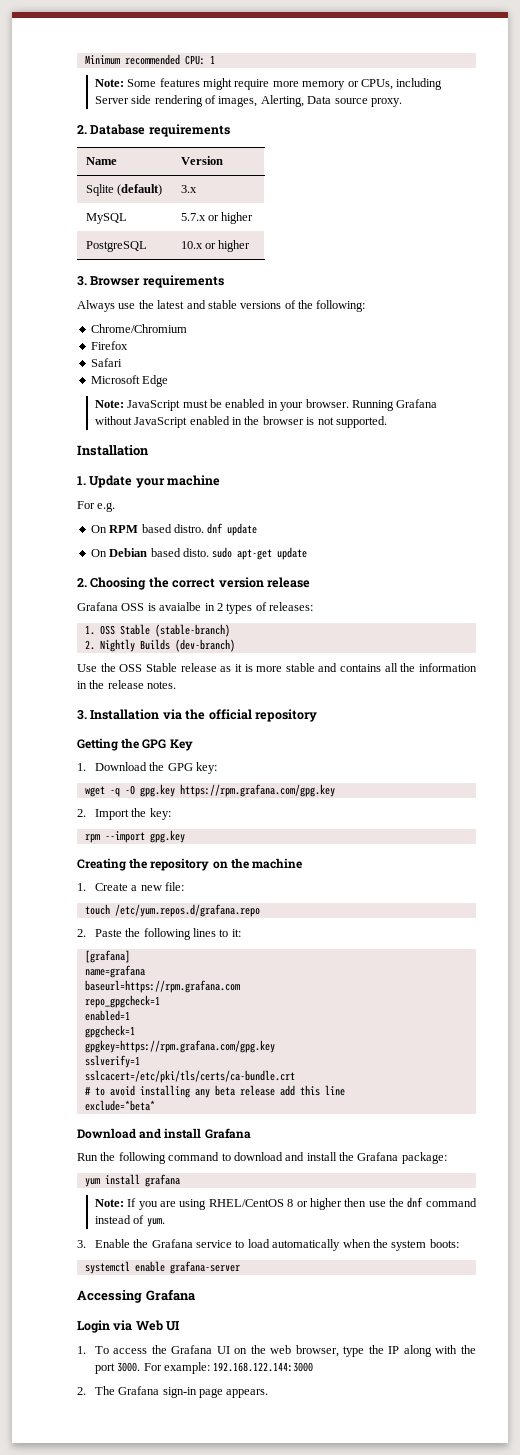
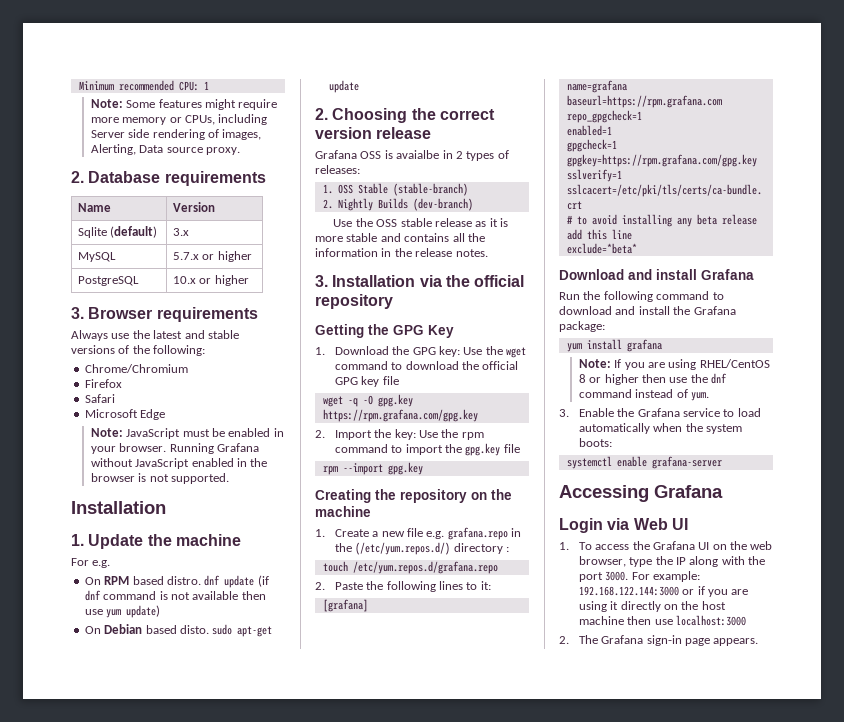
[135,478,165,488] your -> [147,534,172,546] the
(258, 529) none -> [257,575,269,587] [84,590,266,601] [84,605,161,618] (if dnf command is not available then use yum update)
[145,663,177,672] Stable -> [400,218,432,227] stable
(218, 768) none -> [463,346,527,358] [334,361,519,370] [334,376,399,387] Use the wget command to download the official GPG key file
(171, 814) none -> [418,429,484,440] [334,443,520,456] Use the rpm command to import the gpg.key file
[165,882,185,891] file: -> [406,527,522,540] [334,542,509,555] file e.g. grafana.repo in the (/etc/yum.repos.d/) directory :
(314, 1367) none -> [682,586,749,597] [578,601,726,612] [578,615,746,626] or if you are using it directly on the host machine then use localhost:3000

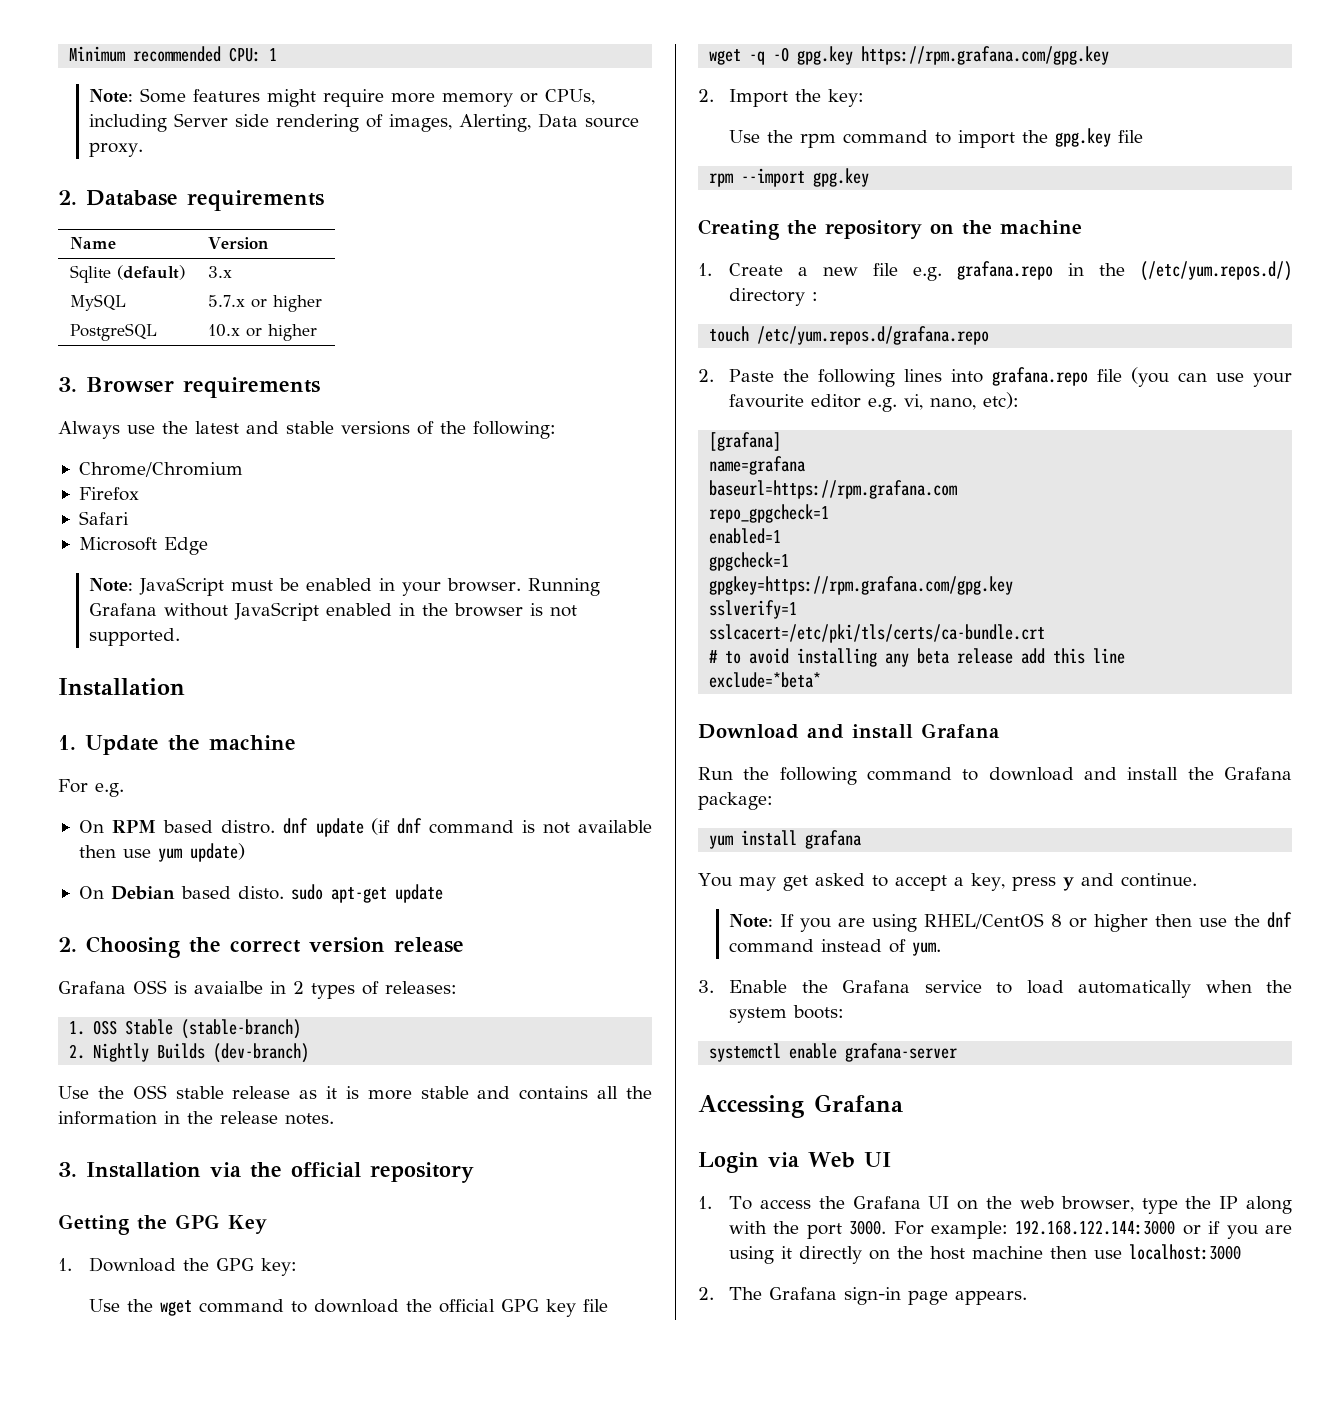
(460, 351) none -> (298, 1267) //
(416, 434) none -> (865, 98) //
[466,581,491,590] to it: -> [951,367,1292,387] [729,392,1020,412] into grafana.repo file (you can use your favourite editor e.g. vi, nano, etc):
(662, 345) none -> [698,873,1197,891] // You may get asked to accept a key, press y and continue.

